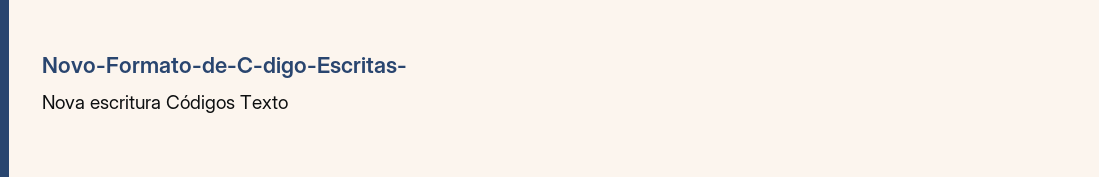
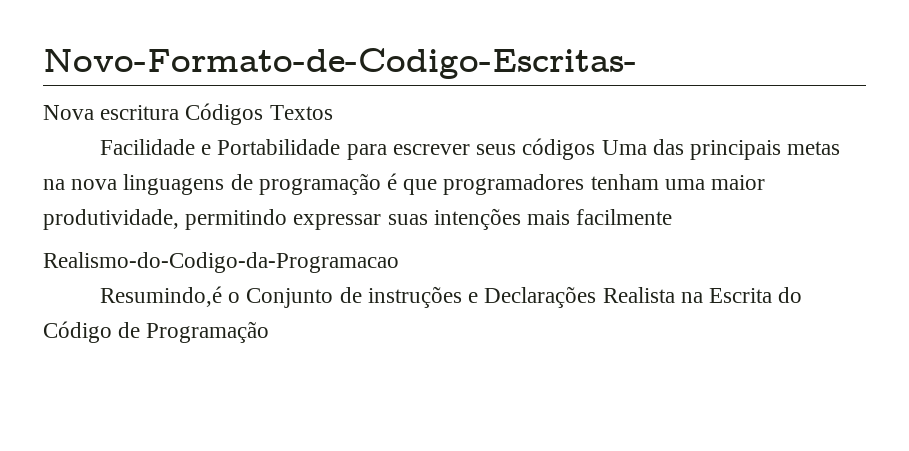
[42,57,407,78] Novo-Formato-de-C-digo-Escritas- -> [43,48,637,79] Novo-Formato-de-Codigo-Escritas-
[240,95,289,109] Texto -> [269,105,333,120] [100,138,841,160] [43,173,766,195] [43,208,673,230] [43,252,399,273] [100,286,803,308] [43,321,270,343] Textos // Facilidade e Portabilidade para escrever seus códigos Uma das principais metas na nova linguagens de programação é que programadores tenham uma maior produtividade, permitindo expressar suas intenções mais facilmente // Realismo-do-Codigo-da-Programacao // Resumindo,é o Conjunto de instruções e Declarações Realista na Escrita do Código de Programação

